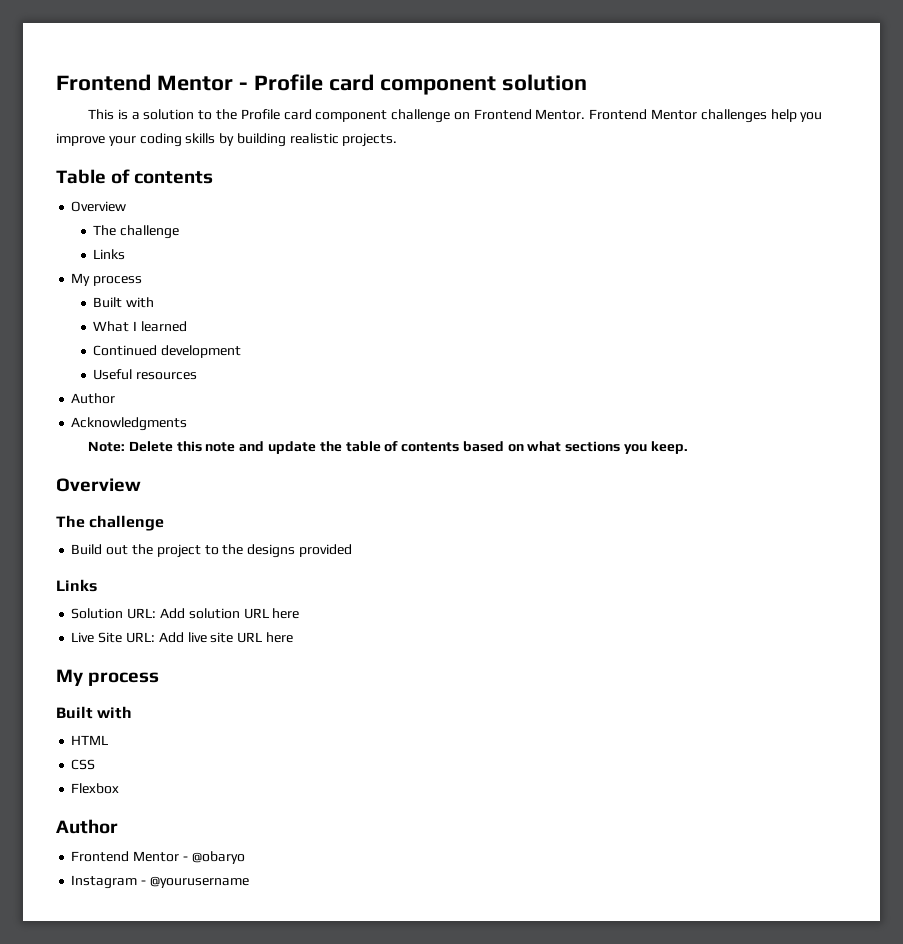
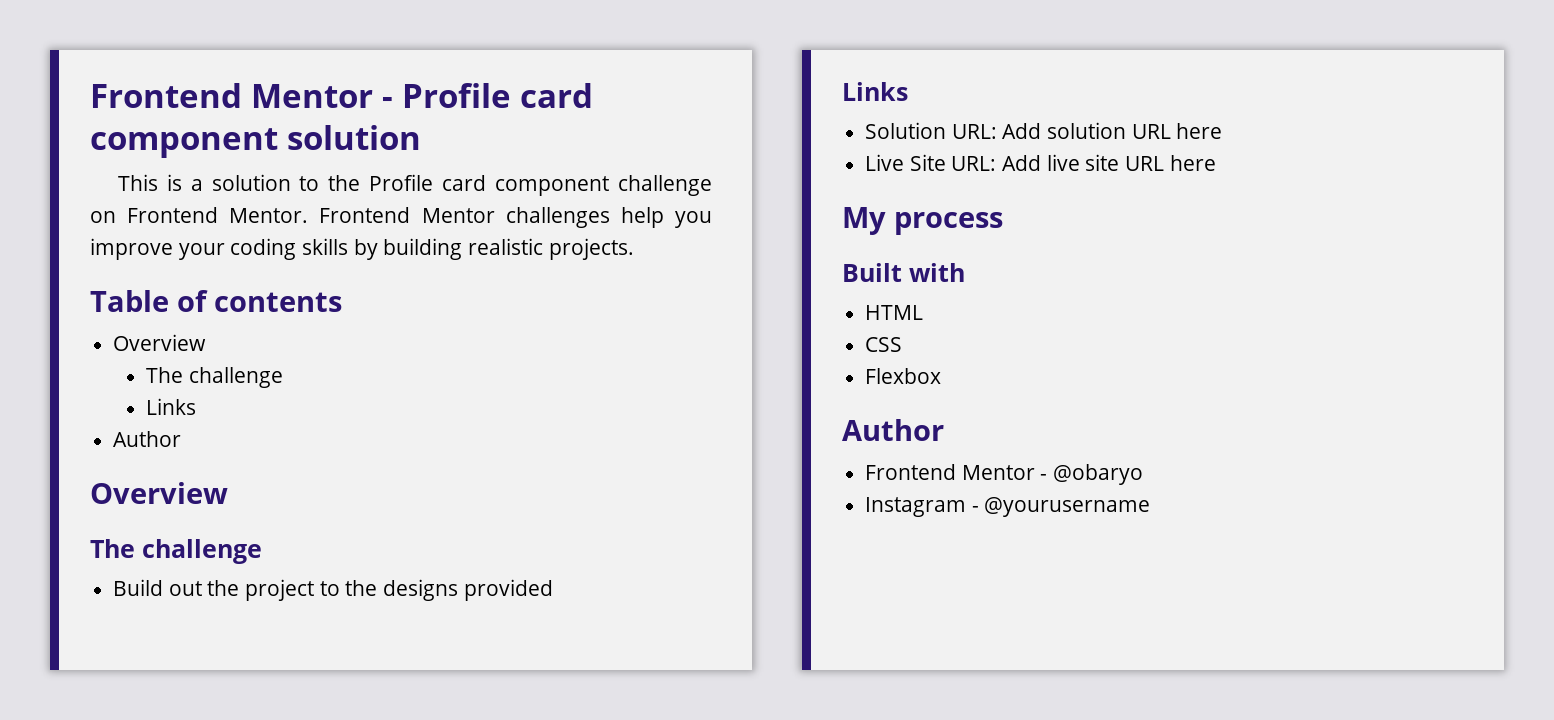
[71,273,143,286] [93,297,154,308] [93,321,187,332] [93,345,241,358] [93,369,197,380] [71,393,116,404] [71,417,188,431] [88,441,688,454] My process // Built with // What I learned // Continued development // Useful resources // Author // Acknowledgments // Note: Delete this note and update the table of contents based on what sections you keep. -> [113,431,182,447] Author

